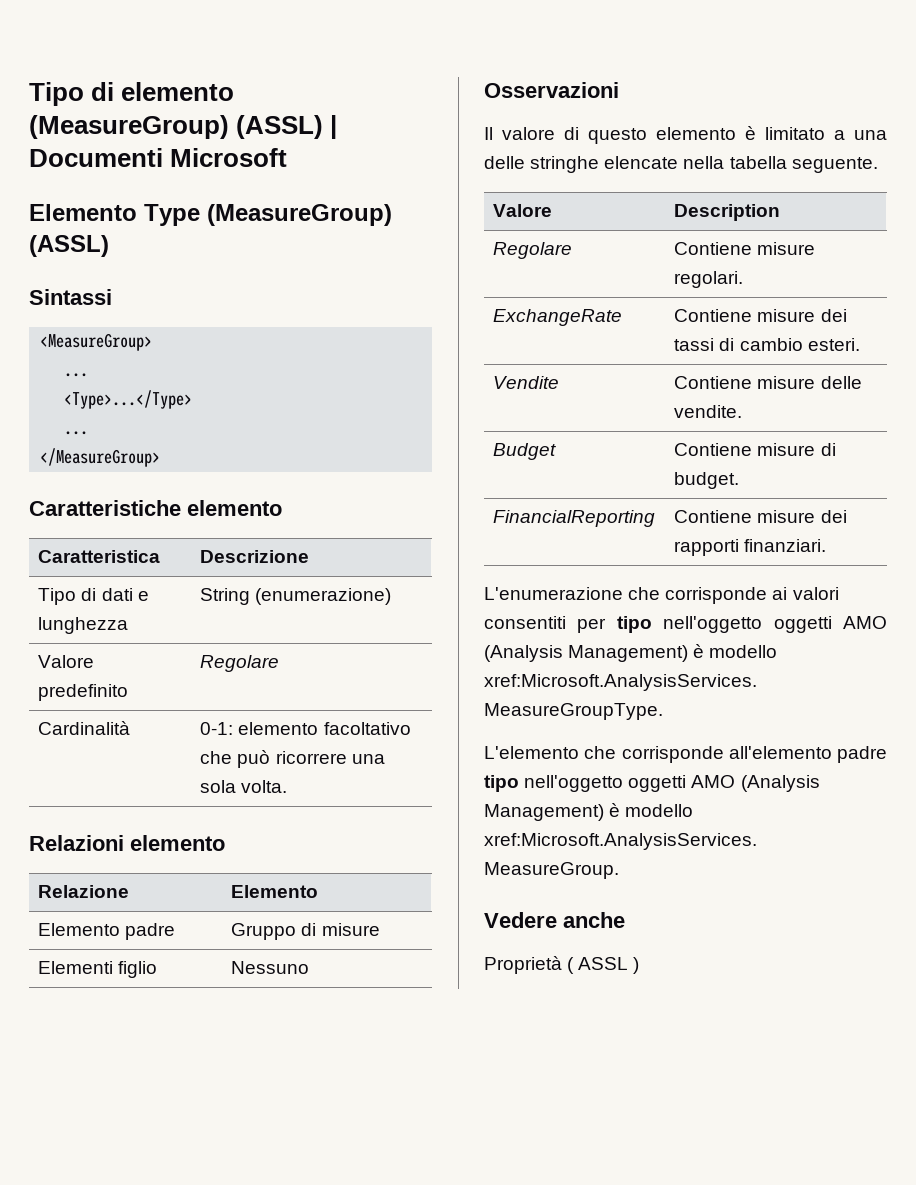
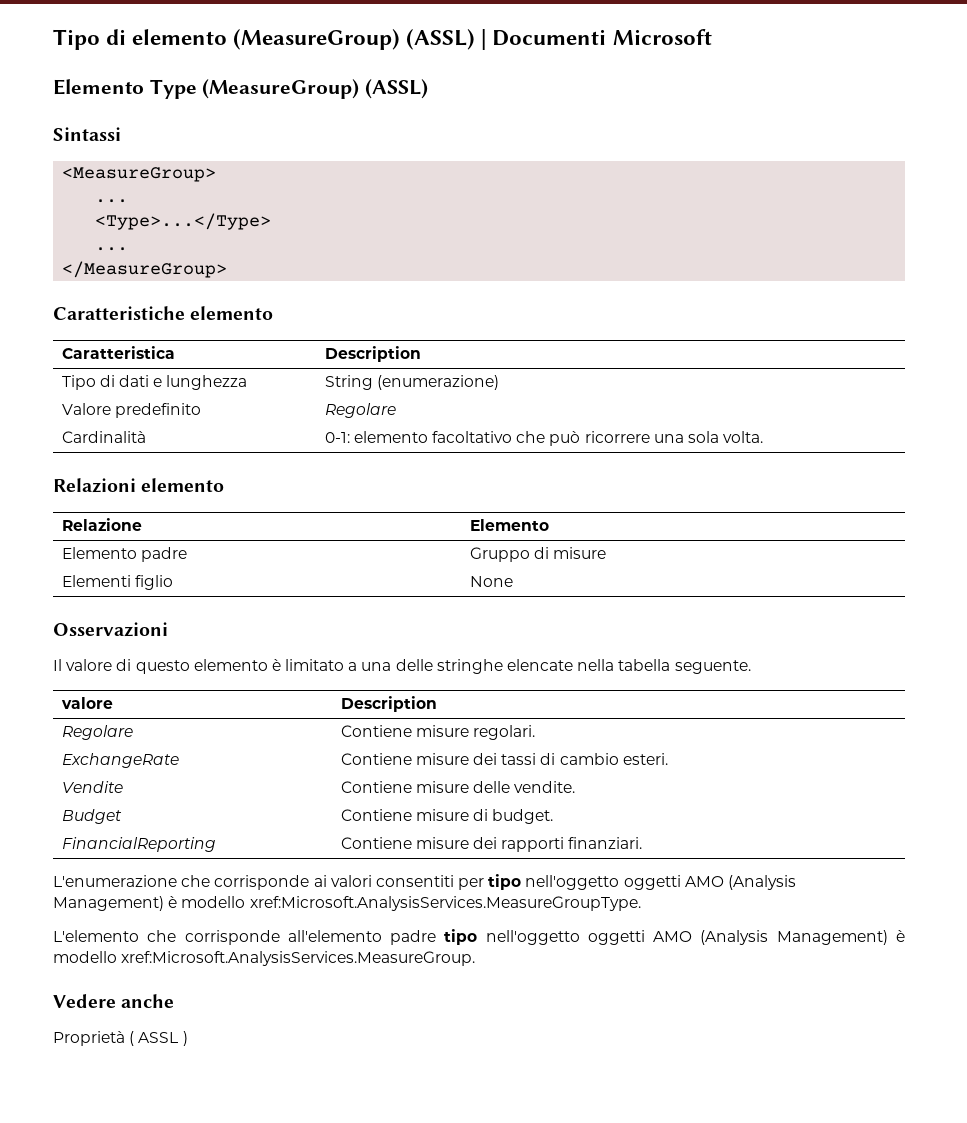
[200,550,310,563] Descrizione -> [324,346,421,362] Description
[231,961,310,974] | Nessuno -> [469,576,513,587] | None
[493,204,553,217] Valore -> [60,697,113,709] valore

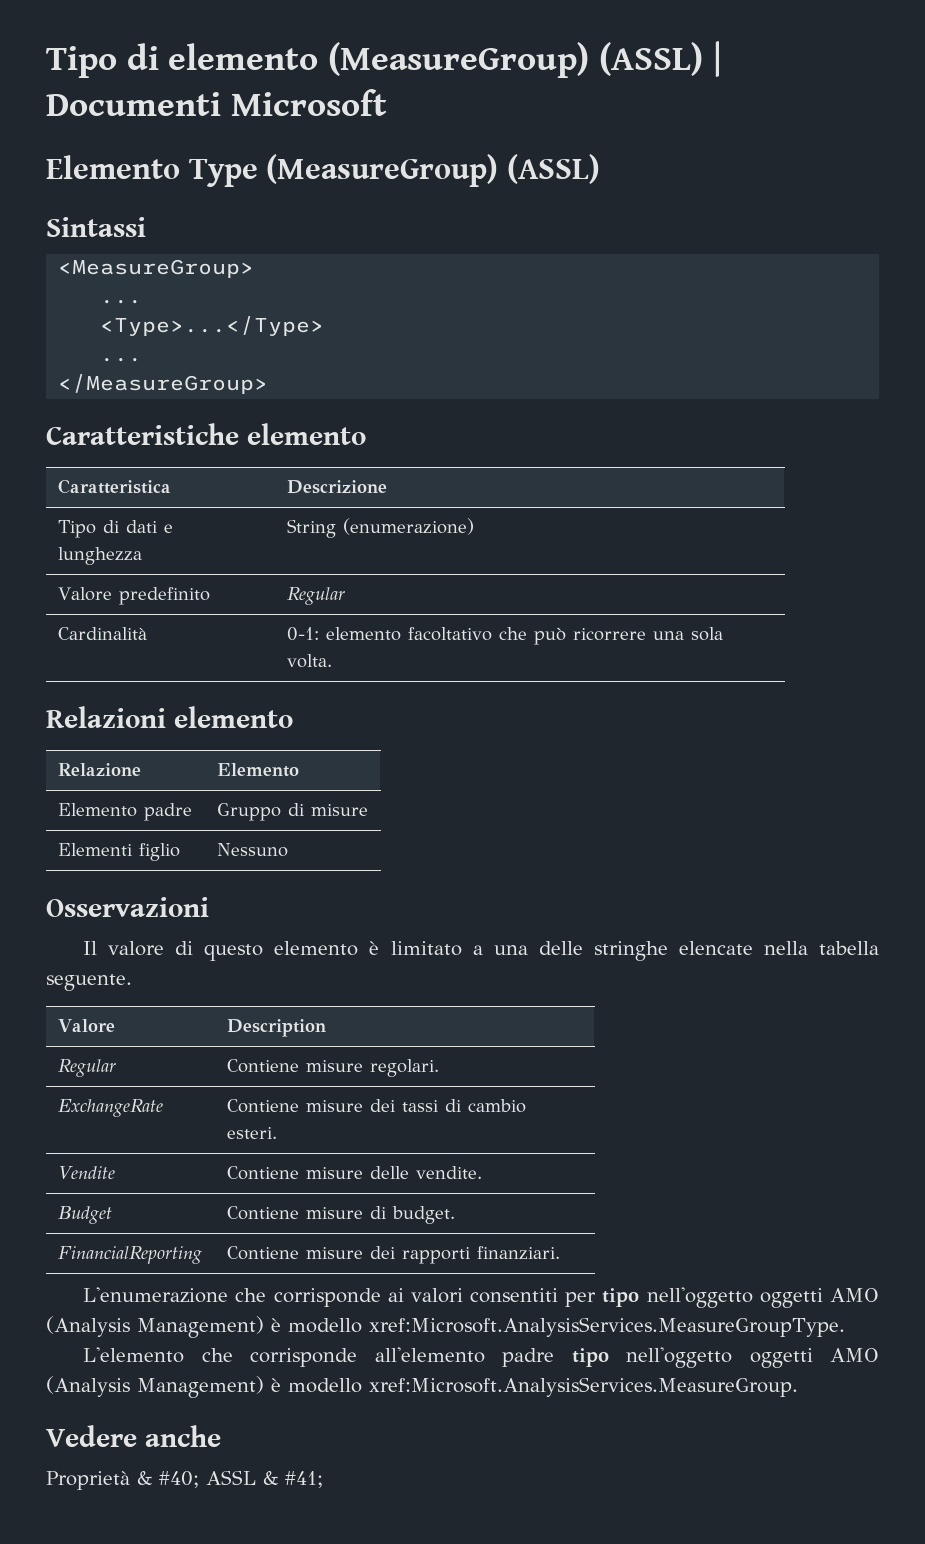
[324,346,421,362] Description -> [287,480,388,494] Descrizione
[324,403,396,418] Regolare -> [287,587,346,605] Regular
[469,576,513,587] | None -> [217,843,289,857] | Nessuno
[60,697,113,709] [340,696,437,712] [61,725,133,740] valore | Description // Regolare -> [58,1019,116,1032] [227,1019,327,1037] [58,1059,117,1077] Valore | Description // Regular
[129,1031,188,1046] ( ASSL ) -> [137,1470,323,1488] & #40; ASSL & #41;

